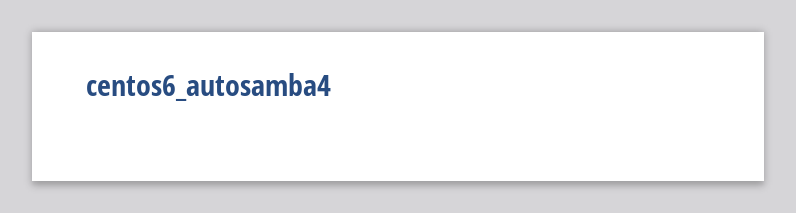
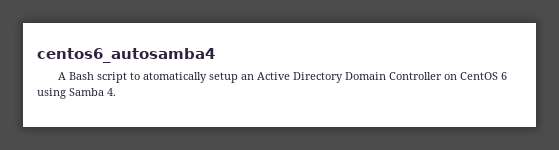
(331, 87) none -> [57,72,507,83] [37,88,116,99] // A Bash script to atomatically setup an Active Directory Domain Controller on CentOS 6 using Samba 4.

